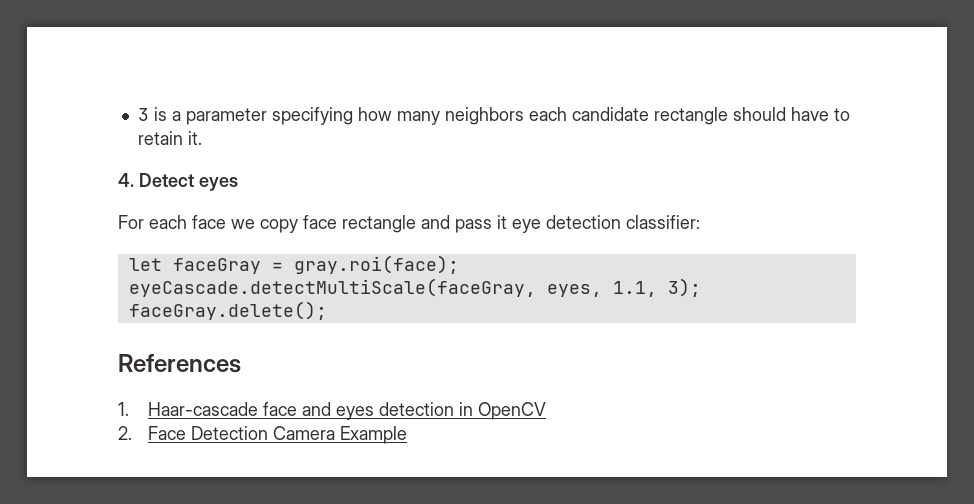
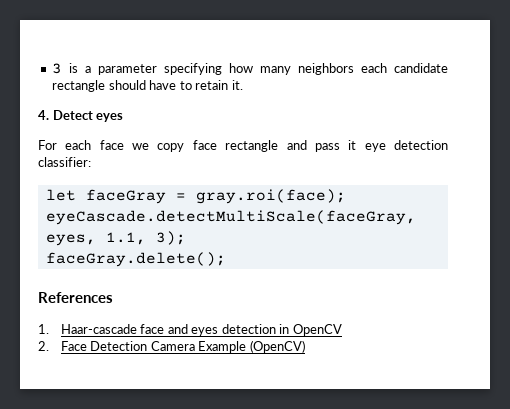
(408, 435) none -> [249,340,305,353] (OpenCV)

